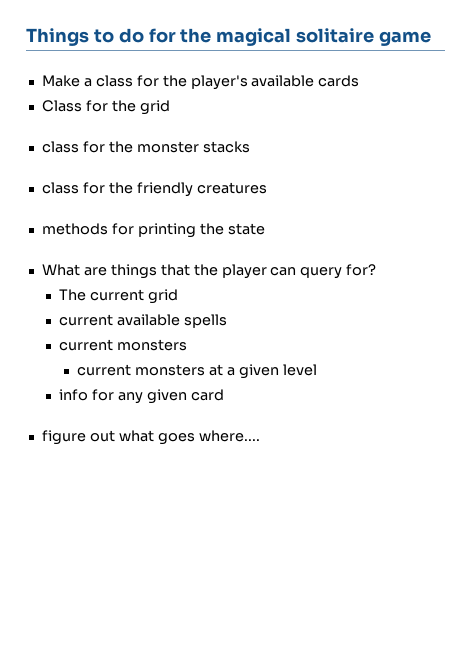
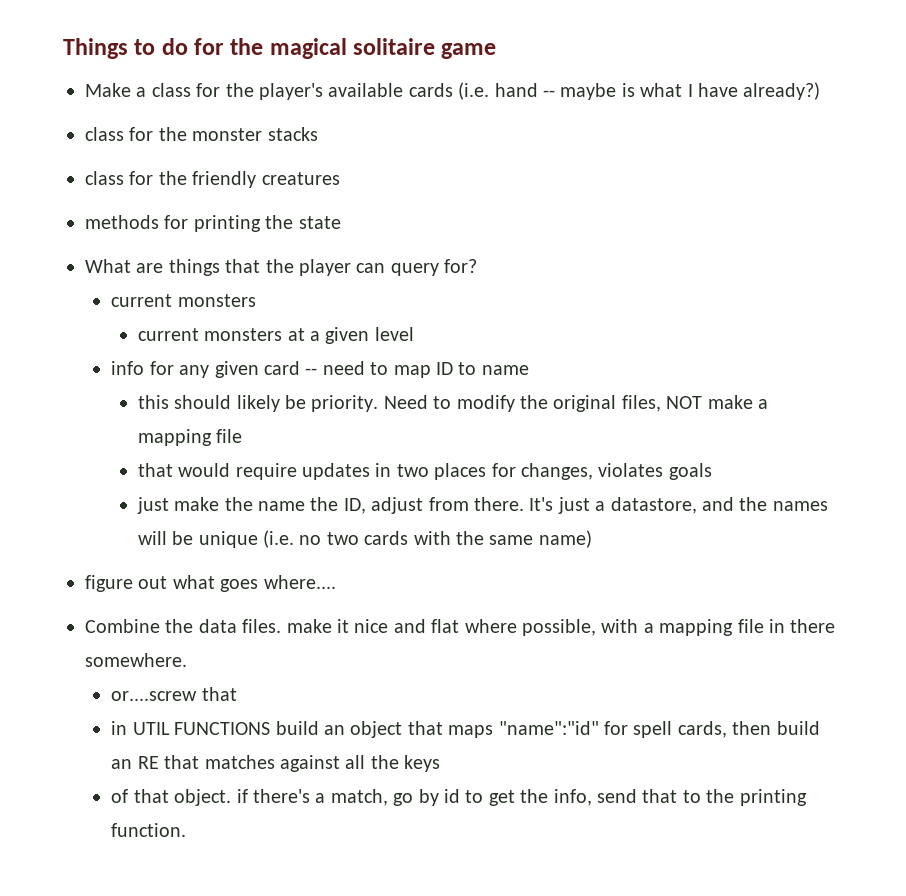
[41,100,170,115] // Class for the grid -> [458,82,821,100] (i.e. hand -- maybe is what I have already?)
[59,289,179,304] [59,314,228,328] // The current grid // current available spells -> (478, 266) none
(225, 395) none -> [305,361,529,378] [137,395,768,412] [137,429,243,446] [137,463,712,480] [136,497,828,514] [137,530,592,548] -- need to map ID to name // this should likely be priority. Need to modify the original files, NOT make a mapping file // that would require updates in two places for changes, violates goals // just make the name the ID, adjust from there. It's just a datastore, and the names will be unique (i.e. no two cards with the same name)
(260, 436) none -> [85,619,836,636] [85,653,187,667] [111,687,237,701] [111,721,820,738] [111,755,441,772] [111,789,807,806] [111,823,187,837] // Combine the data files. make it nice and flat where possible, with a mapping file in there somewhere. // or....screw that // in UTIL FUNCTIONS build an object that maps "name":"id" for spell cards, then build an RE that matches against all the keys // of that object. if there's a match, go by id to get the info, send that to the printing function.

